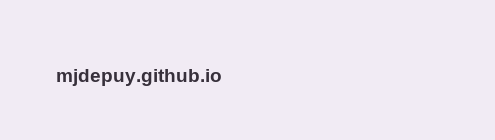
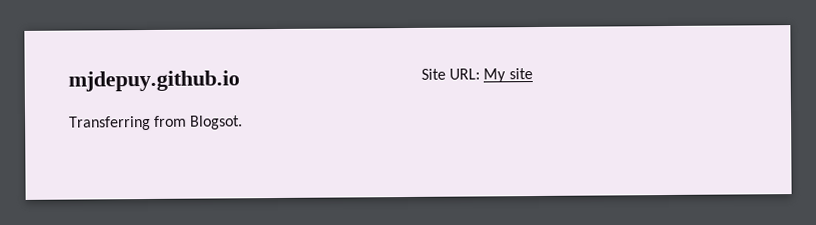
(222, 77) none -> [69,115,244,131] [421,68,533,83] // Transferring from Blogsot. // Site URL: My site

